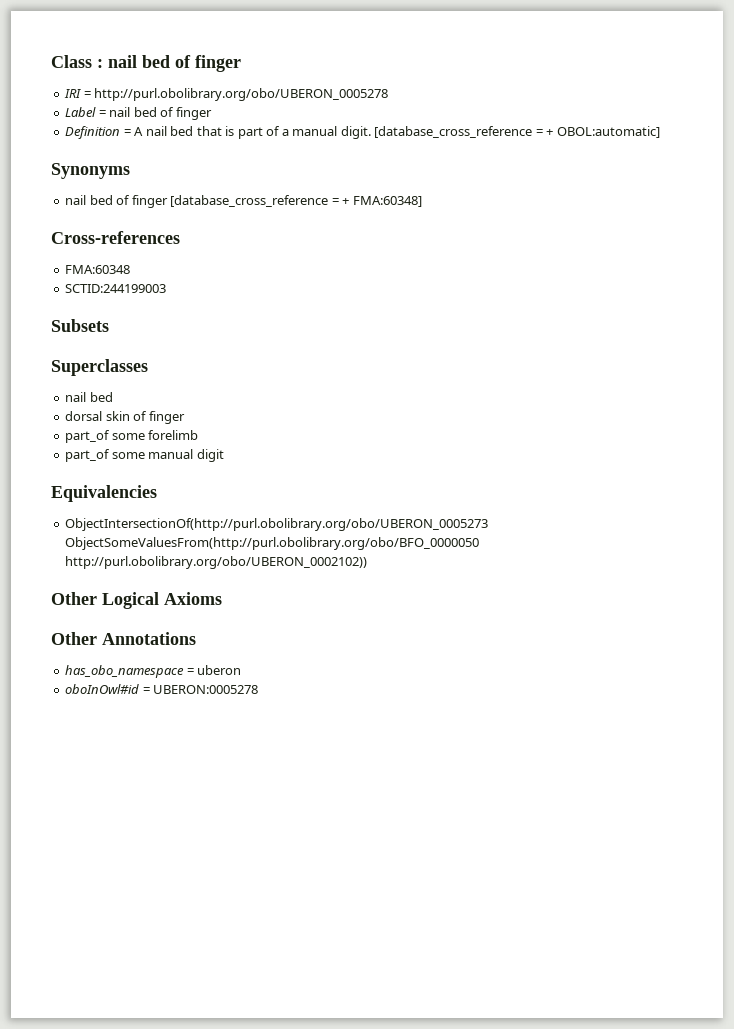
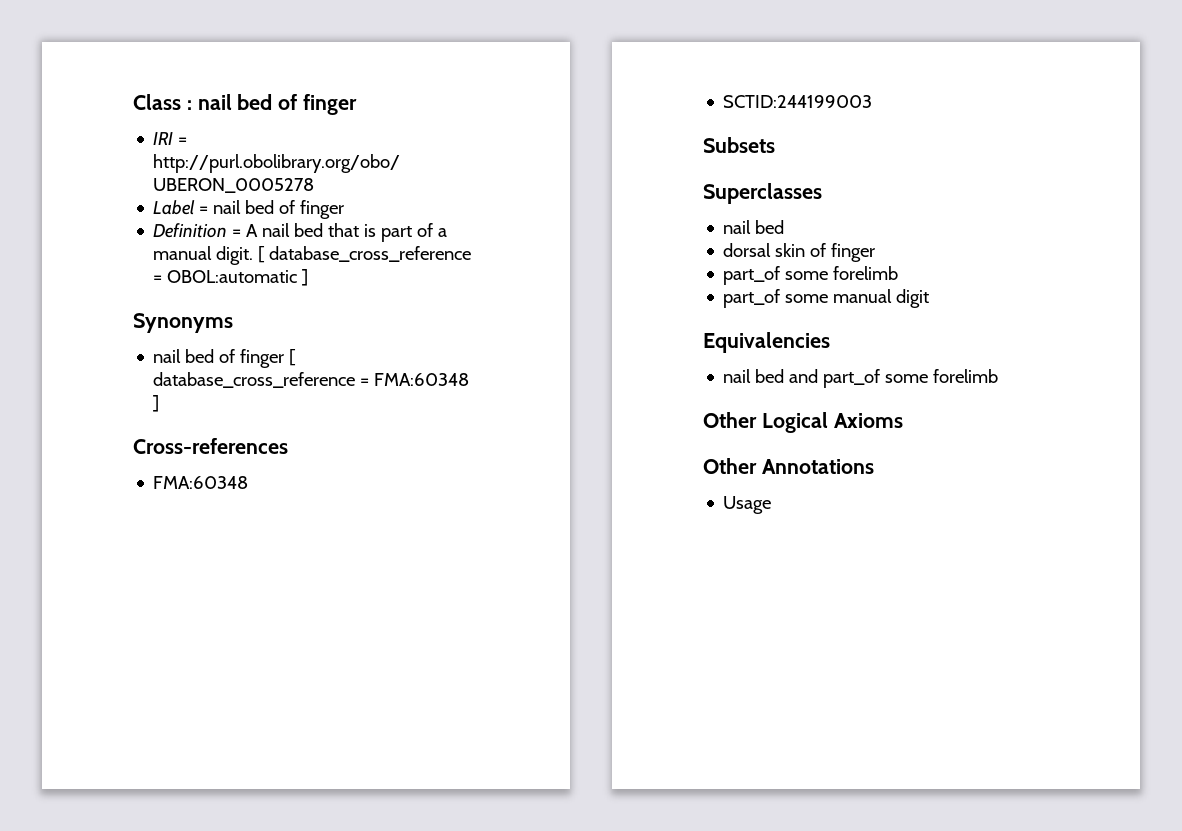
[374,126,660,138] [database_cross_reference = + OBOL:automatic] -> [258,246,472,263] [153,269,309,286] [ database_cross_reference = OBOL:automatic ]
[170,195,422,207] [database_cross_reference = + FMA:60348] -> [289,349,297,366] [153,372,470,388] [153,395,160,412] [ database_cross_reference = FMA:60348 ]
[65,518,489,531] [65,537,480,550] [65,556,368,569] ObjectIntersectionOf(http://purl.obolibrary.org/obo/UBERON_0005273 ObjectSomeValuesFrom(http://purl.obolibrary.org/obo/BFO_0000050 http://purl.obolibrary.org/obo/UBERON_0002102)) -> [723,369,999,388] nail bed and part_of some forelimb
[65,665,242,678] [65,684,259,694] has_obo_namespace = uberon // oboInOwl#id = UBERON:0005278 -> [723,496,772,514] Usage

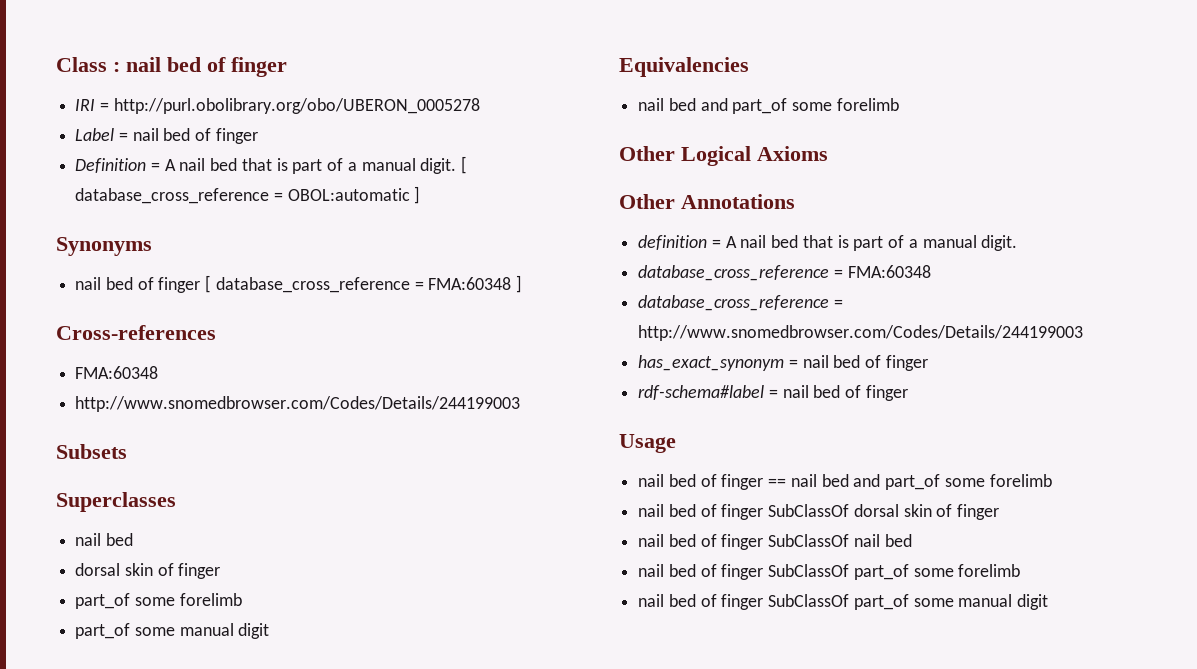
[723,95,873,108] SCTID:244199003 -> [75,396,521,412] http://www.snomedbrowser.com/Codes/Details/244199003
[723,496,772,514] Usage -> [638,235,1018,251] [638,265,931,281] [638,295,843,311] [638,325,1084,341] [638,355,928,371] [638,385,908,401] [619,434,676,453] [638,474,1052,490] [638,504,1000,520] [638,534,912,550] [638,564,1021,580] [638,594,1049,610] definition = A nail bed that is part of a manual digit. // database_cross_reference = FMA:60348 // database_cross_reference = http://www.snomedbrowser.com/Codes/Details/244199003 // has_exact_synonym = nail bed of finger // rdf-schema#label = nail bed of finger // Usage // nail bed of finger == nail bed and part_of some forelimb // nail bed of finger SubClassOf dorsal skin of finger // nail bed of finger SubClassOf nail bed // nail bed of finger SubClassOf part_of some forelimb // nail bed of finger SubClassOf part_of some manual digit

